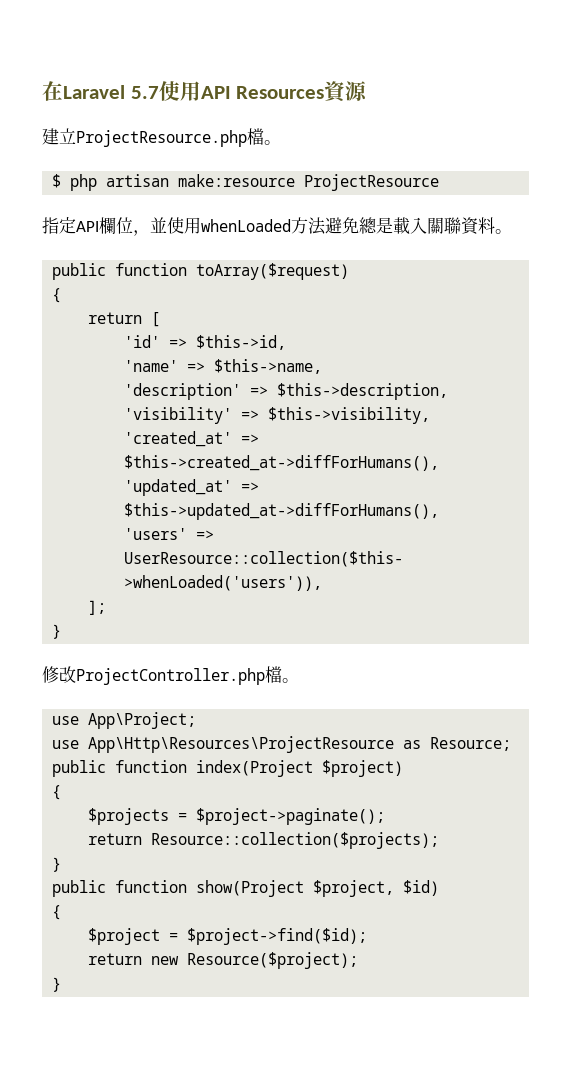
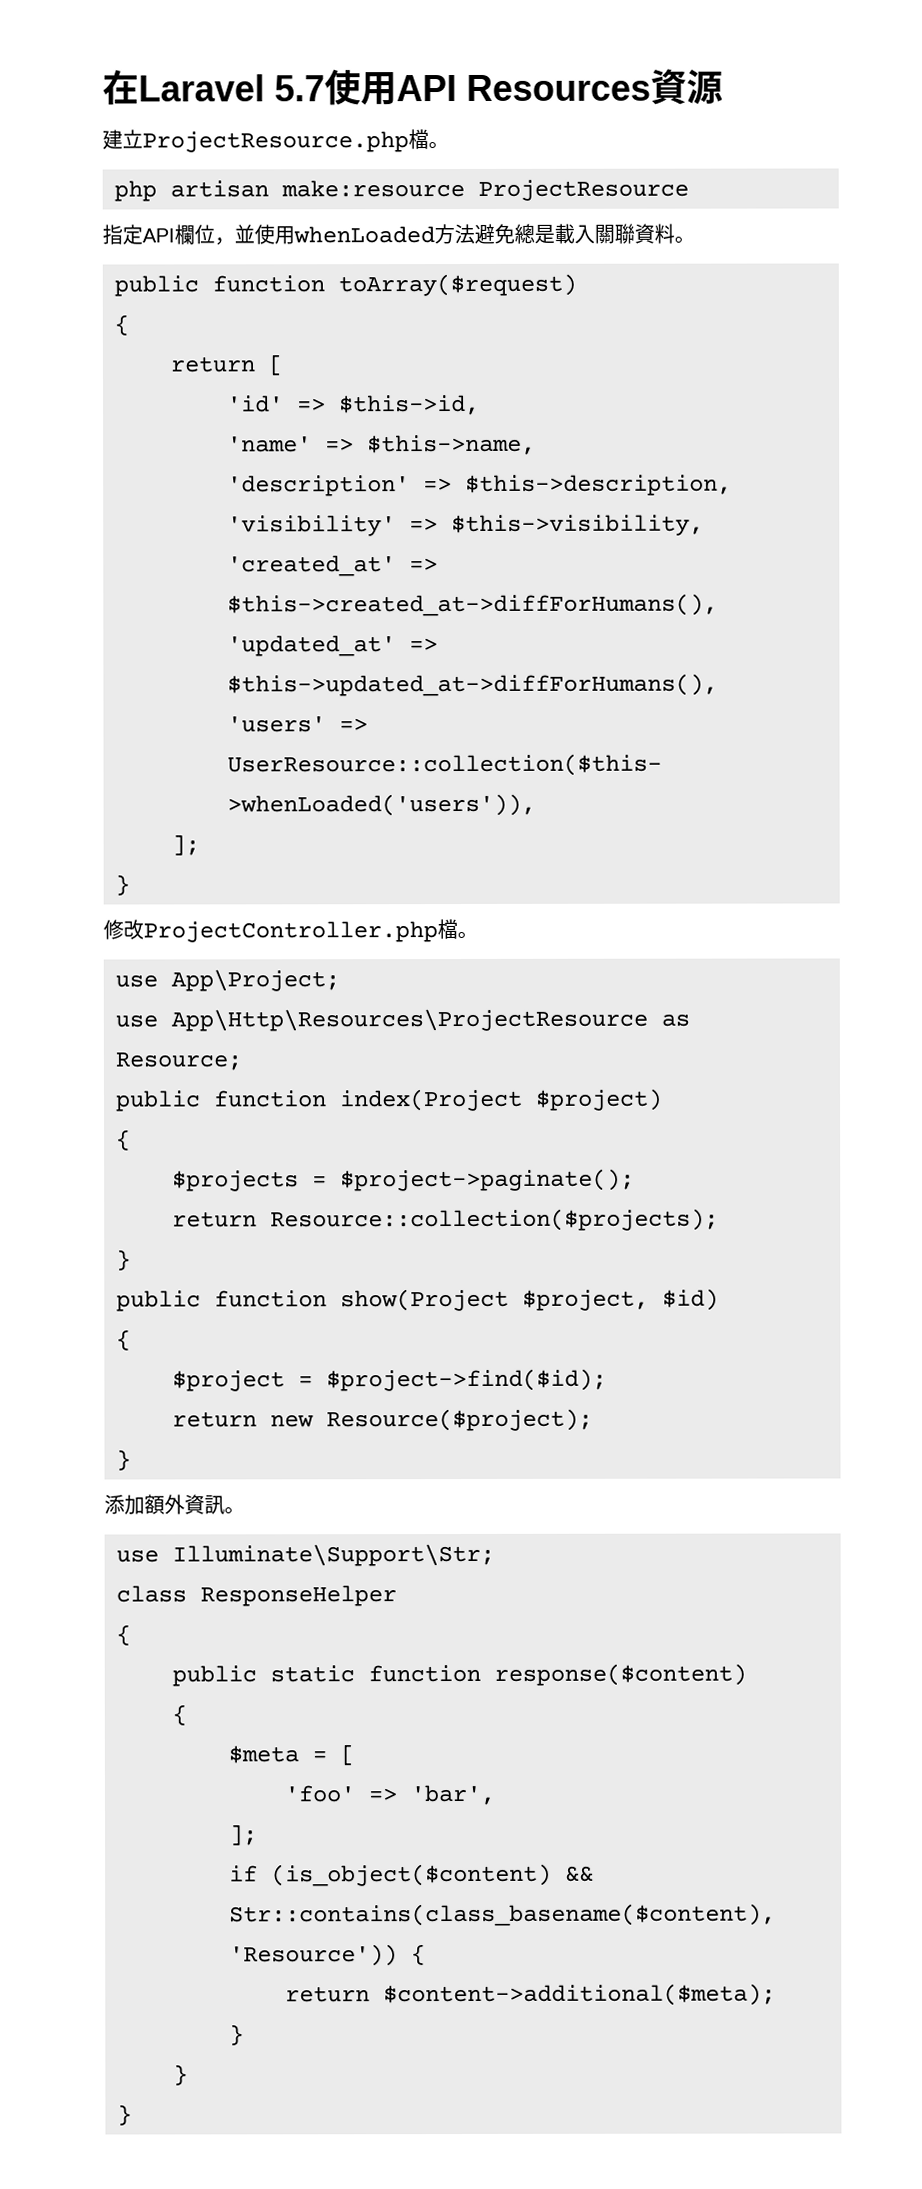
[52,174,62,188] $ -> (449, 145) none
(62, 984) none -> [104,1494,245,1515] [116,1543,495,1567] [116,1585,397,1607] [116,1624,131,1646] [172,1663,747,1687] [172,1704,187,1726] [228,1744,355,1766] [284,1784,495,1806] [229,1824,258,1846] [229,1863,594,1887] [229,1903,776,1927] [229,1944,426,1967] [285,1983,776,2007] [229,2024,244,2046] [173,2064,188,2086] [117,2104,132,2126] // 添加額外資訊。 // use Illuminate\Support\Str; // class ResponseHelper // { // public static function response($content) // { // $meta = [ // 'foo' => 'bar', // ]; // if (is_object($content) && Str::contains(class_basename($content), 'Resource')) { // return $content->additional($meta); // } // } // }

